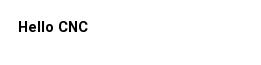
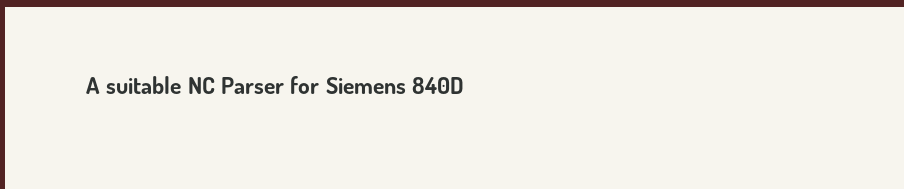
[18,21,88,32] Hello CNC -> [86,76,465,94] A suitable NC Parser for Siemens 840D

